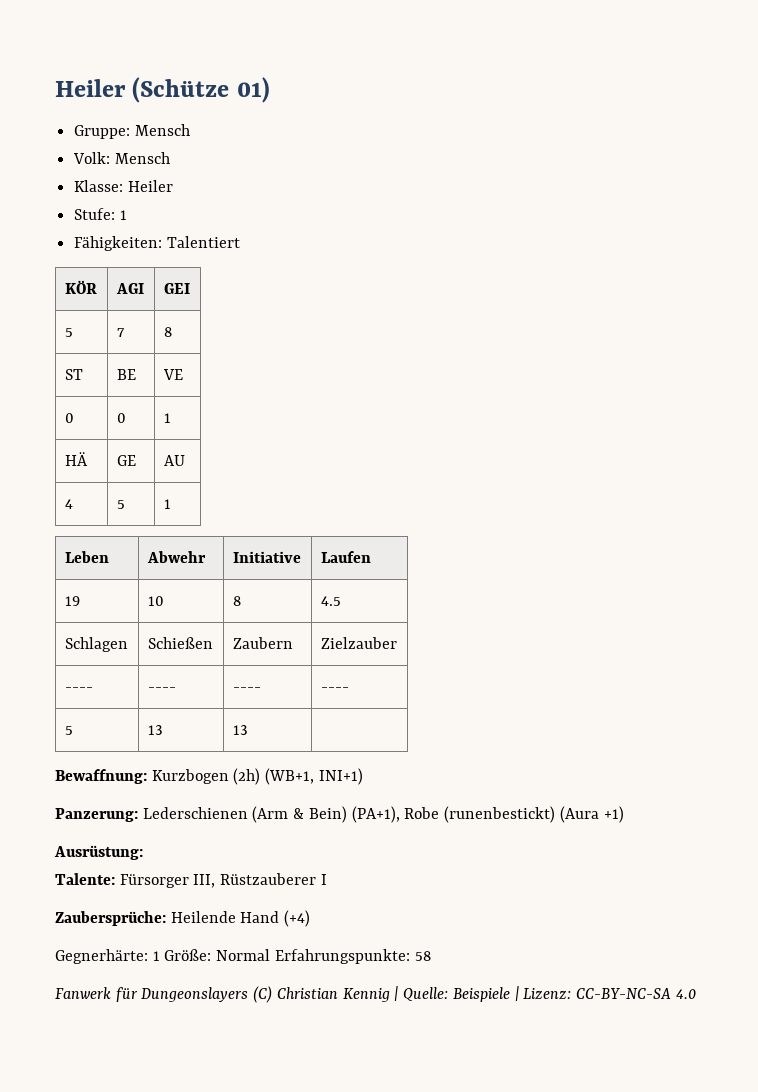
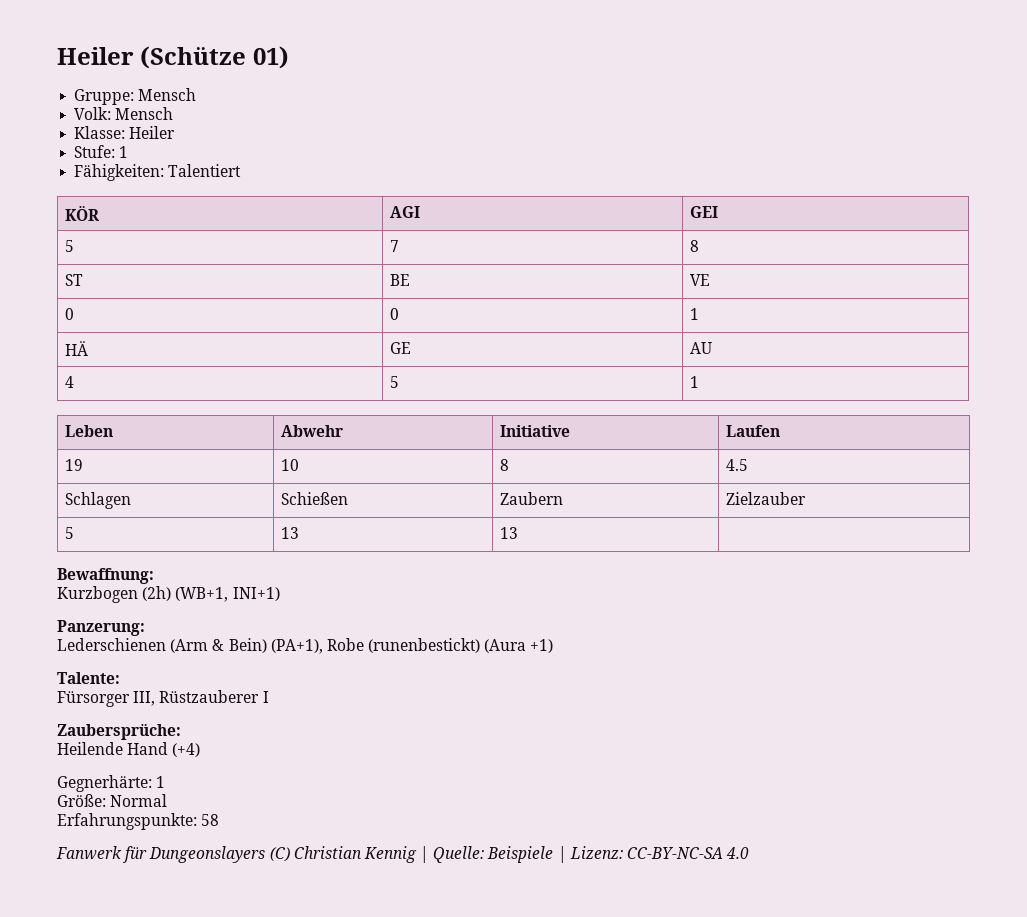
[64,687,93,692] [147,687,176,692] [232,687,261,692] [320,687,349,692] // ---- | ---- | ---- | ---- -> (806, 498) none
(147, 776) none -> (154, 576) //
(138, 815) none -> (145, 628) //
[54,845,143,860] [55,873,115,885] Ausrüstung: // Talente: -> [57,672,120,684] Talente: //
(166, 918) none -> (181, 731) //
(160, 956) none -> (166, 782) //
(271, 955) none -> (168, 800) //

